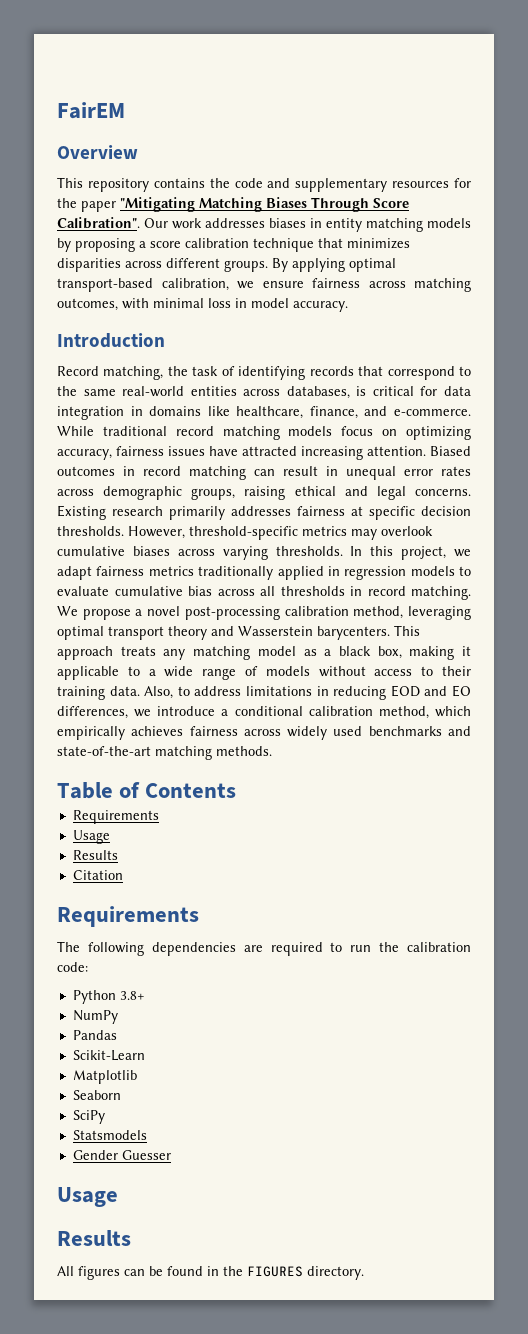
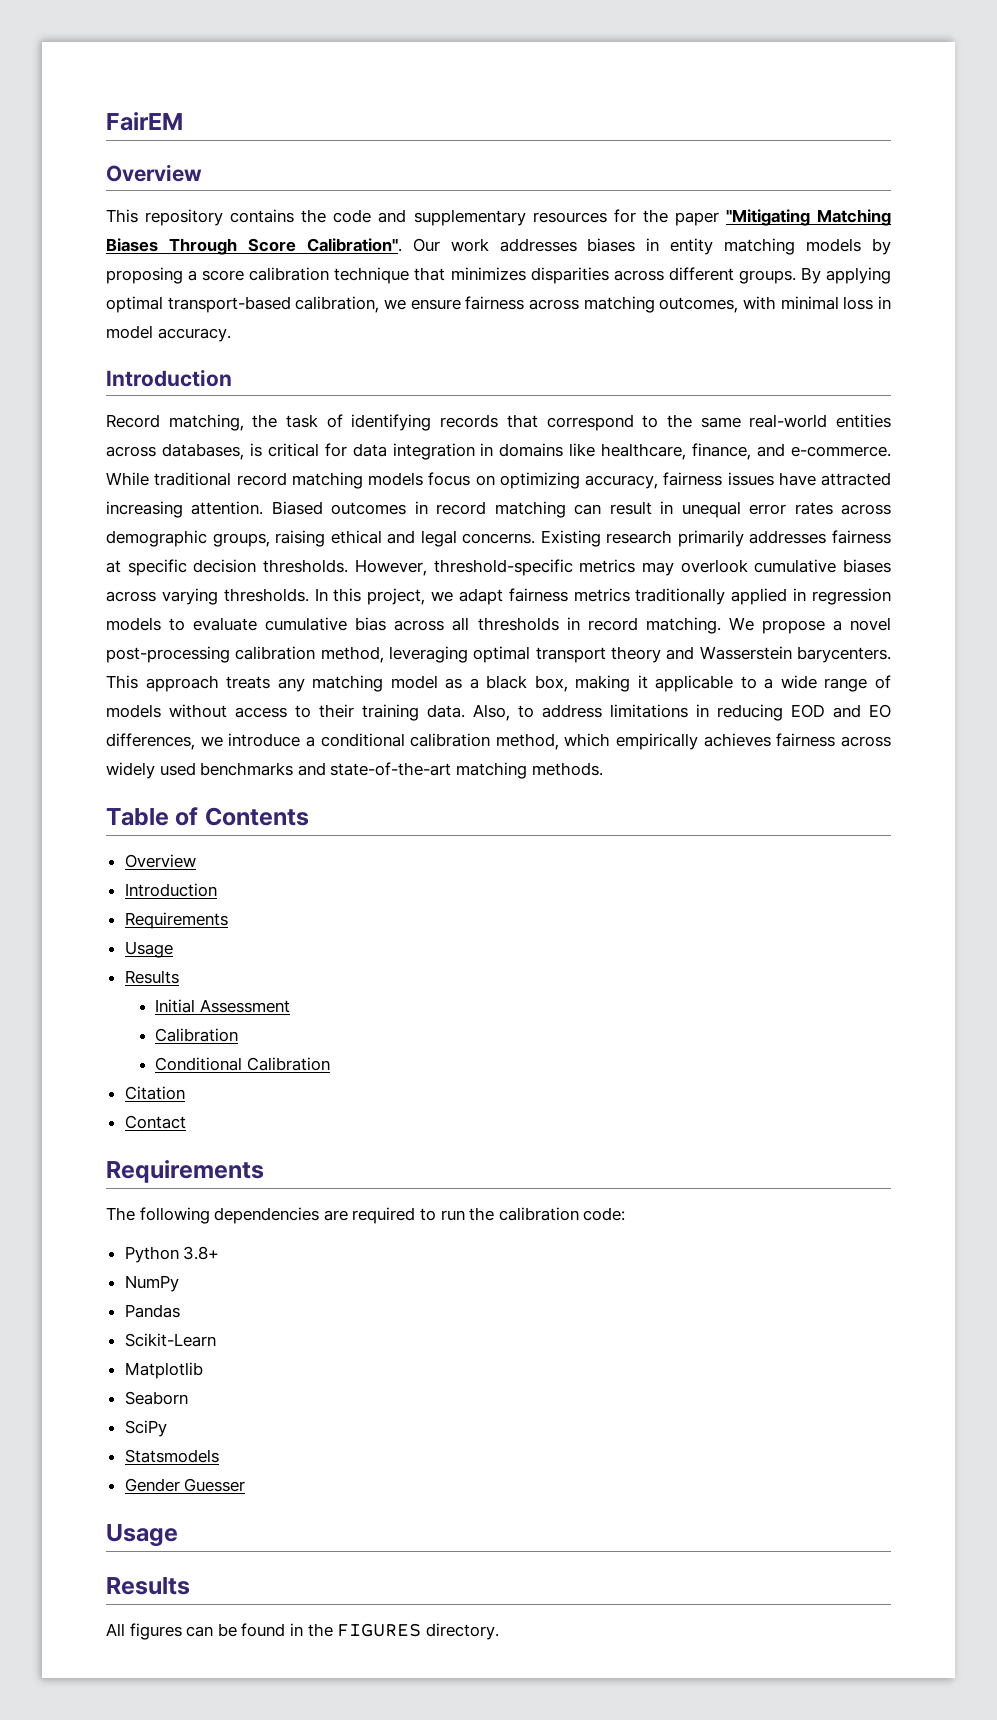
(237, 790) none -> [124,854,196,868] [124,883,217,897] // Overview // Introduction
(118, 855) none -> [155,999,291,1013] [155,1028,239,1042] [155,1057,331,1071] // Initial Assessment // Calibration // Conditional Calibration
(123, 875) none -> [124,1115,186,1129] // Contact

